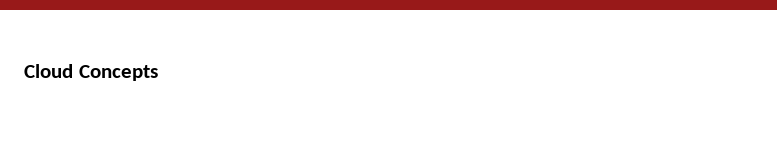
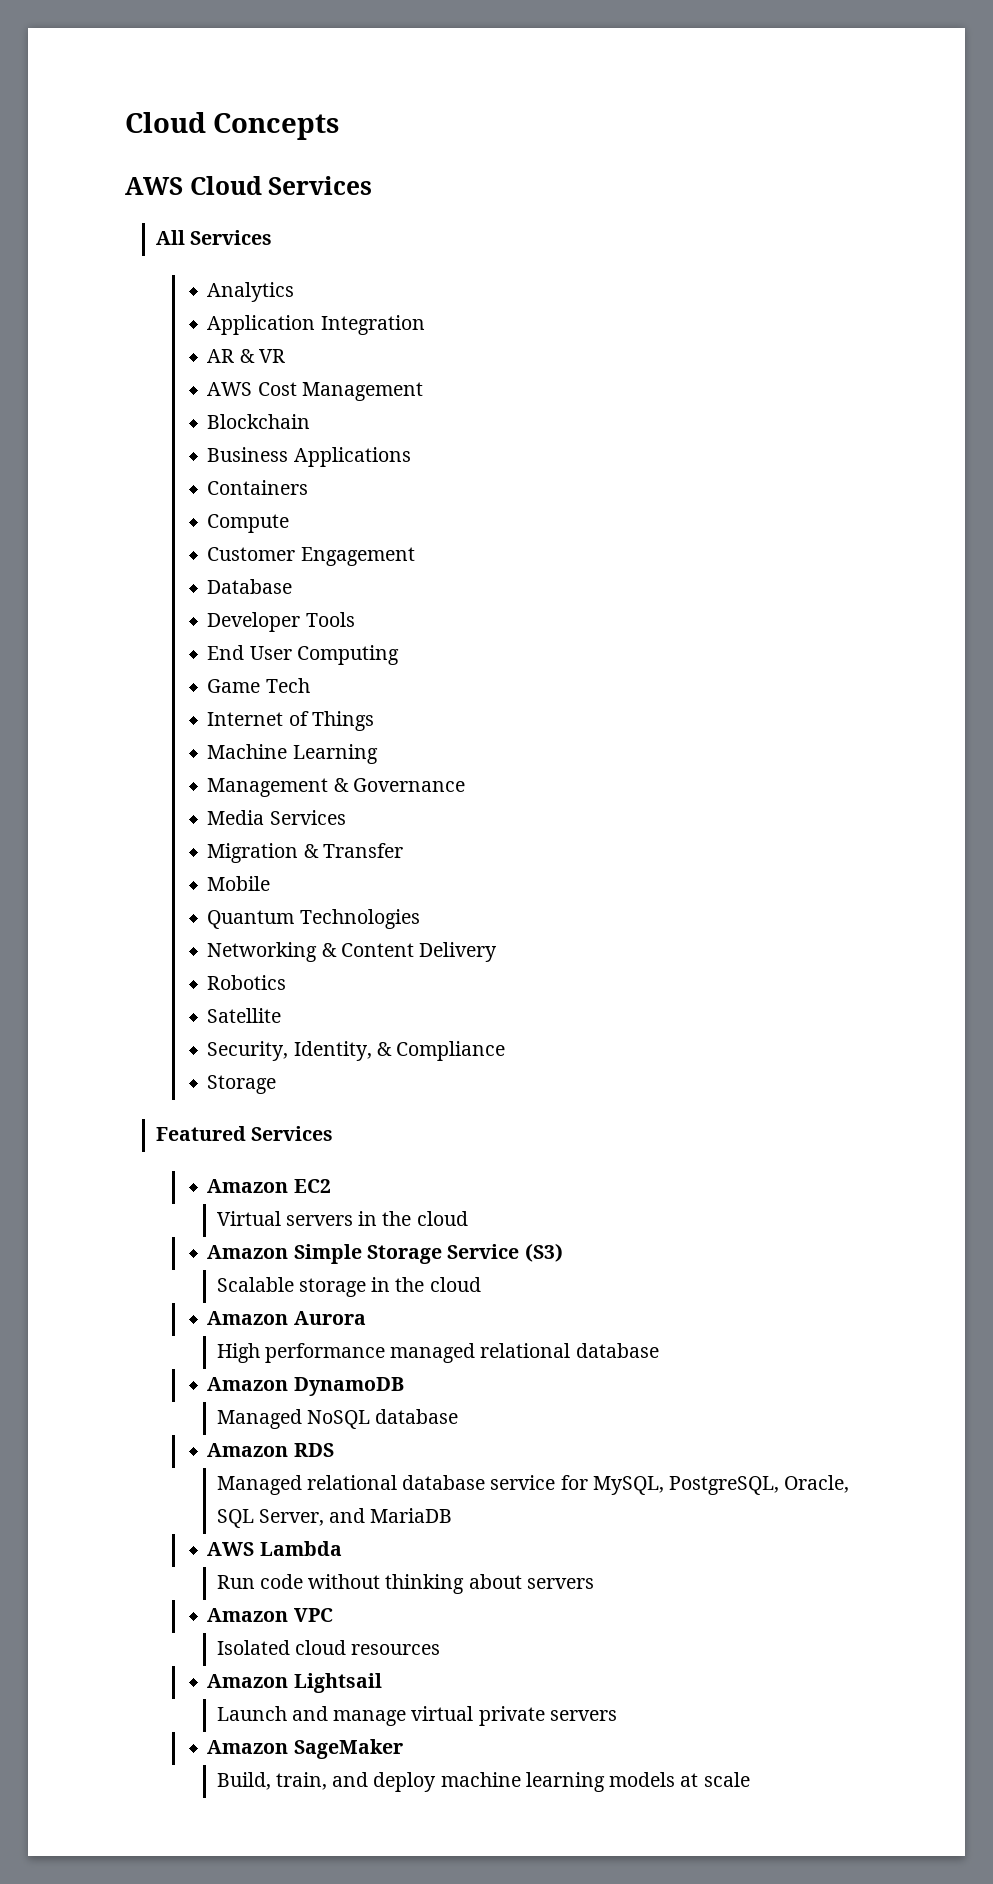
(158, 73) none -> [125,176,373,195] [155,230,272,245] [207,282,295,302] [207,315,425,335] [207,349,285,363] [207,382,423,401] [207,414,311,429] [207,447,411,467] [207,480,309,495] [207,514,290,533] [207,547,415,566] [207,579,293,594] [207,612,355,632] [207,645,399,665] [207,678,310,693] [207,711,374,731] [207,744,378,764] [207,778,465,797] [207,810,346,825] [207,843,403,863] [207,876,271,891] [207,909,420,929] [207,942,498,962] [207,975,287,990] [207,1008,282,1023] [207,1041,506,1061] [207,1075,277,1094] [155,1126,333,1141] [207,1179,331,1193] [216,1211,468,1226] [207,1243,563,1264] [216,1277,481,1297] [207,1311,366,1325] [216,1343,659,1363] [207,1377,404,1396] [216,1409,459,1429] [207,1443,334,1457] [216,1475,850,1495] [216,1508,453,1528] [207,1541,342,1556] [216,1574,594,1594] [207,1608,333,1622] [216,1640,441,1655] [207,1673,382,1693] [216,1706,617,1726] [207,1739,403,1759] [216,1772,750,1792] // AWS Cloud Services // All Services // Analytics // Application Integration // AR & VR // AWS Cost Management // Blockchain // Business Applications // Containers // Compute // Customer Engagement // Database // Developer Tools // End User Computing // Game Tech // Internet of Things // Machine Learning // Management & Governance // Media Services // Migration & Transfer // Mobile // Quantum Technologies // Networking & Content Delivery // Robotics // Satellite // Security, Identity, & Compliance // Storage // Featured Services // Amazon EC2 // Virtual servers in the cloud // Amazon Simple Storage Service (S3) // Scalable storage in the cloud // Amazon Aurora // High performance managed relational database // Amazon DynamoDB // Managed NoSQL database // Amazon RDS // Managed relational database service for MySQL, PostgreSQL, Oracle, SQL Server, and MariaDB // AWS Lambda // Run code without thinking about servers // Amazon VPC // Isolated cloud resources // Amazon Lightsail // Launch and manage virtual private servers // Amazon SageMaker // Build, train, and deploy machine learning models at scale

